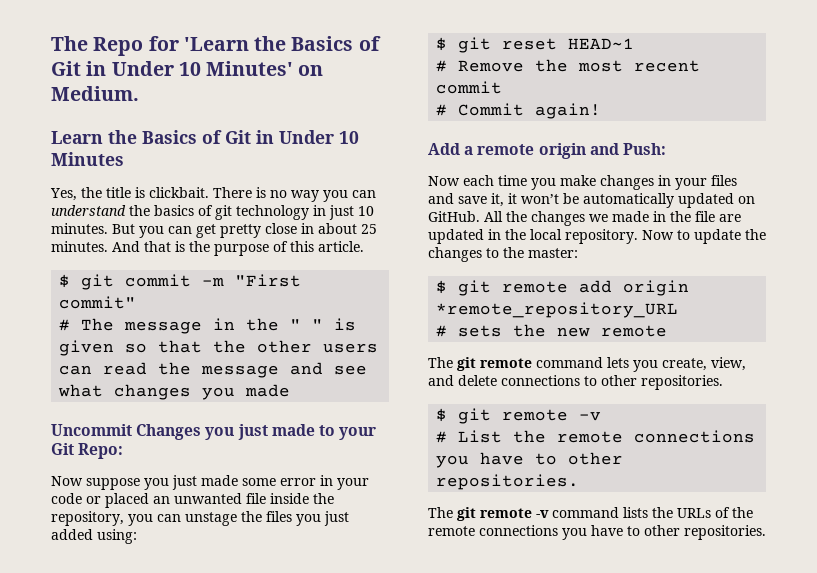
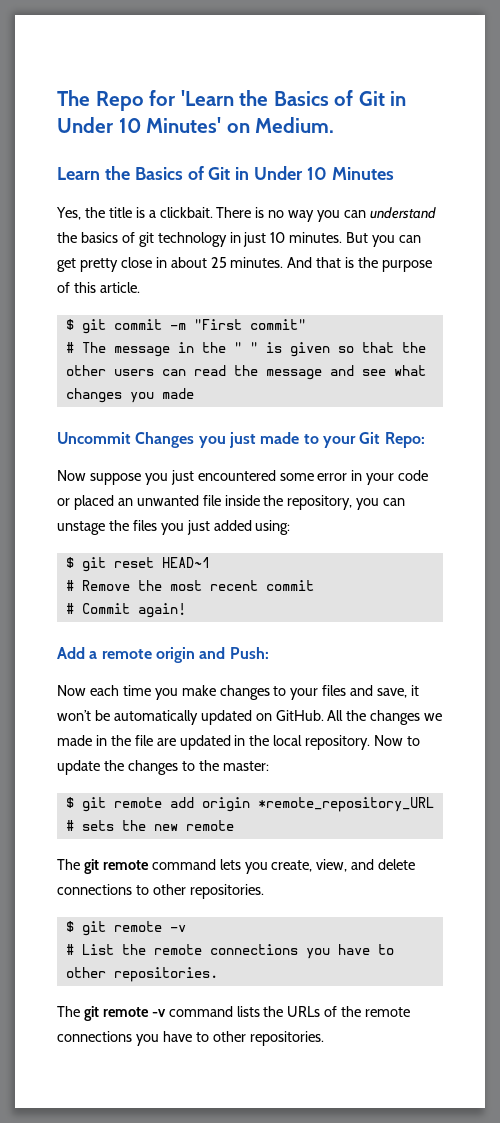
(145, 192) none -> [148,210,156,218] a
[201,475,238,486] made -> [197,470,276,481] encountered
[658,175,671,186] in -> [273,686,287,696] to
[458,193,504,207] save it, -> [377,688,408,698] save,

